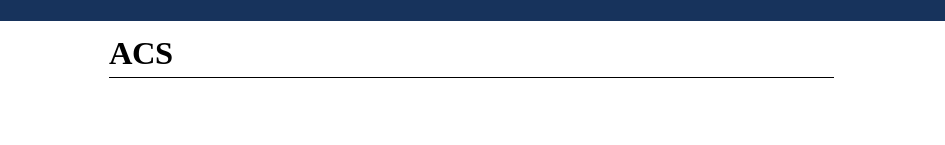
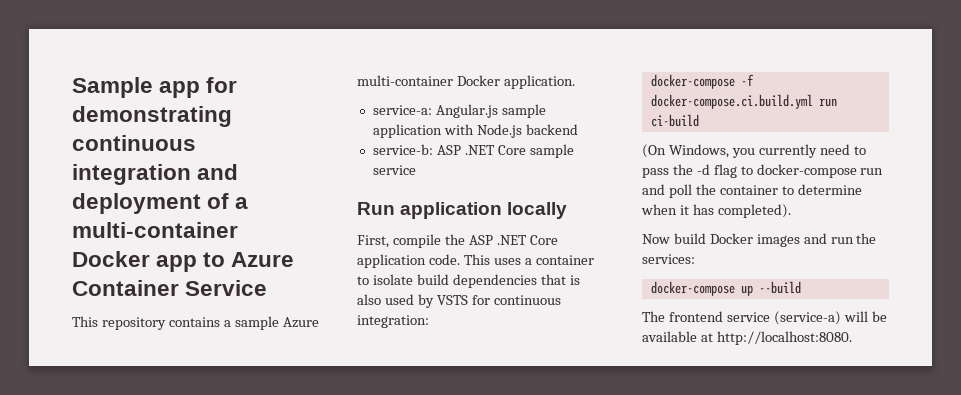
[109,43,173,64] ACS -> [72,77,238,98] [72,106,232,127] [72,135,196,151] [72,164,239,185] [72,193,249,214] [72,222,238,238] [72,251,295,272] [72,280,268,296] [72,316,319,330] [357,75,575,89] [372,104,546,118] [372,124,578,138] [372,144,574,158] [372,165,416,175] [357,202,568,219] [357,234,558,248] [357,254,594,268] [357,274,580,288] [357,294,561,308] [357,315,429,328] [650,74,754,89] [650,94,837,109] [650,114,699,127] [642,144,866,158] [642,164,884,178] [642,184,862,198] [641,204,791,218] [642,233,877,247] [642,254,695,264] [650,281,801,296] [642,311,887,325] [642,331,852,345] Sample app for demonstrating continuous integration and deployment of a multi-container Docker app to Azure Container Service // This repository contains a sample Azure multi-container Docker application. // service-a: Angular.js sample application with Node.js backend // service-b: ASP .NET Core sample service // Run application locally // First, compile the ASP .NET Core application code. This uses a container to isolate build dependencies that is also used by VSTS for continuous integration: // docker-compose -f docker-compose.ci.build.yml run ci-build // (On Windows, you currently need to pass the -d flag to docker-compose run and poll the container to determine when it has completed). // Now build Docker images and run the services: // docker-compose up --build // The frontend service (service-a) will be available at http://localhost:8080.

